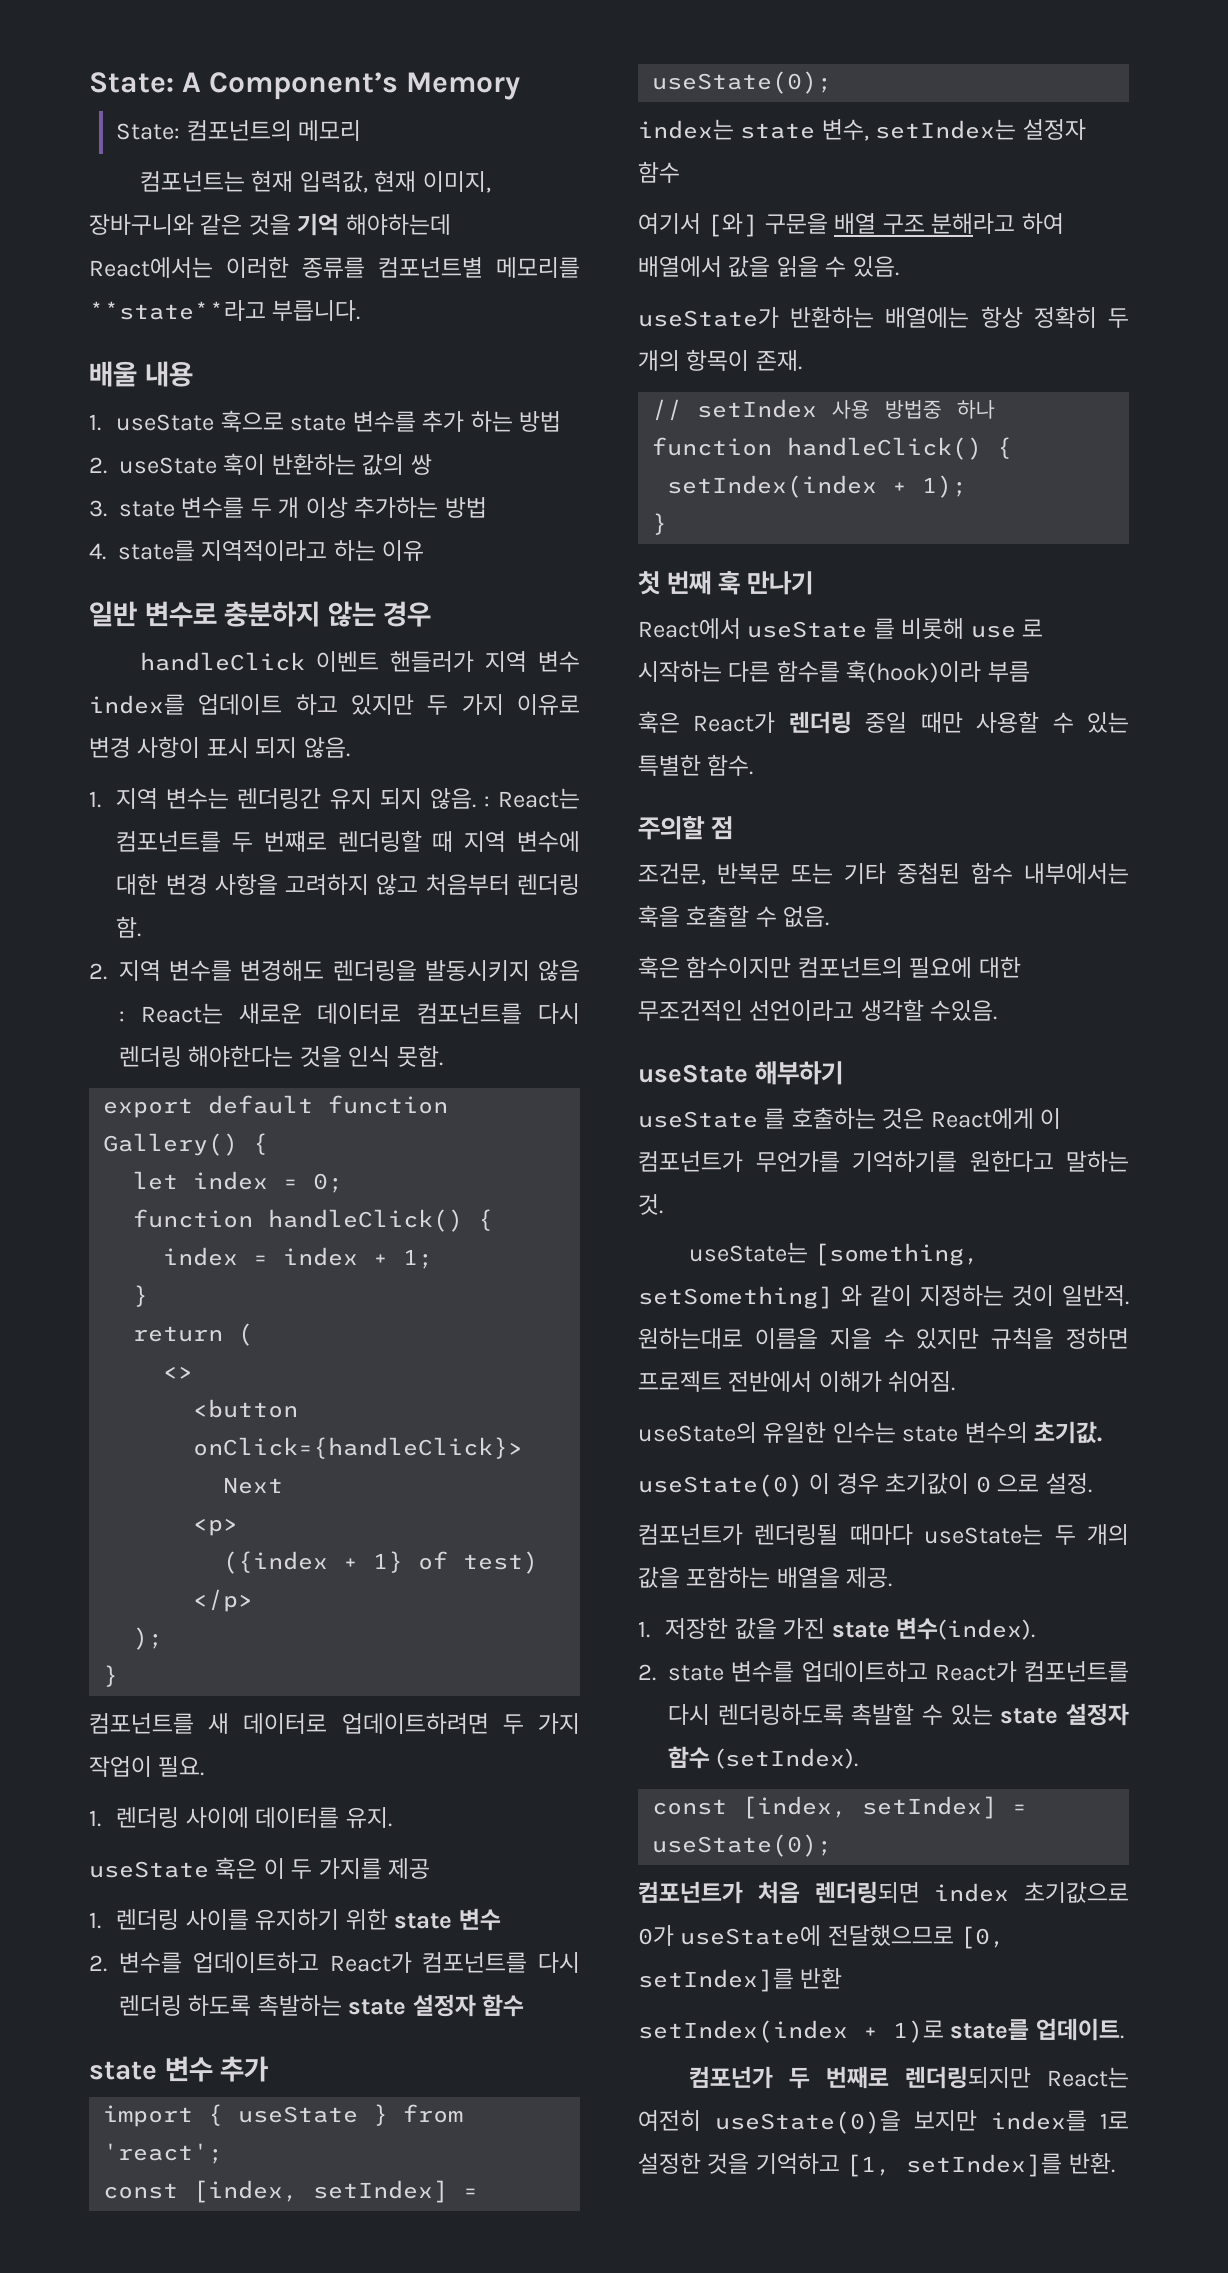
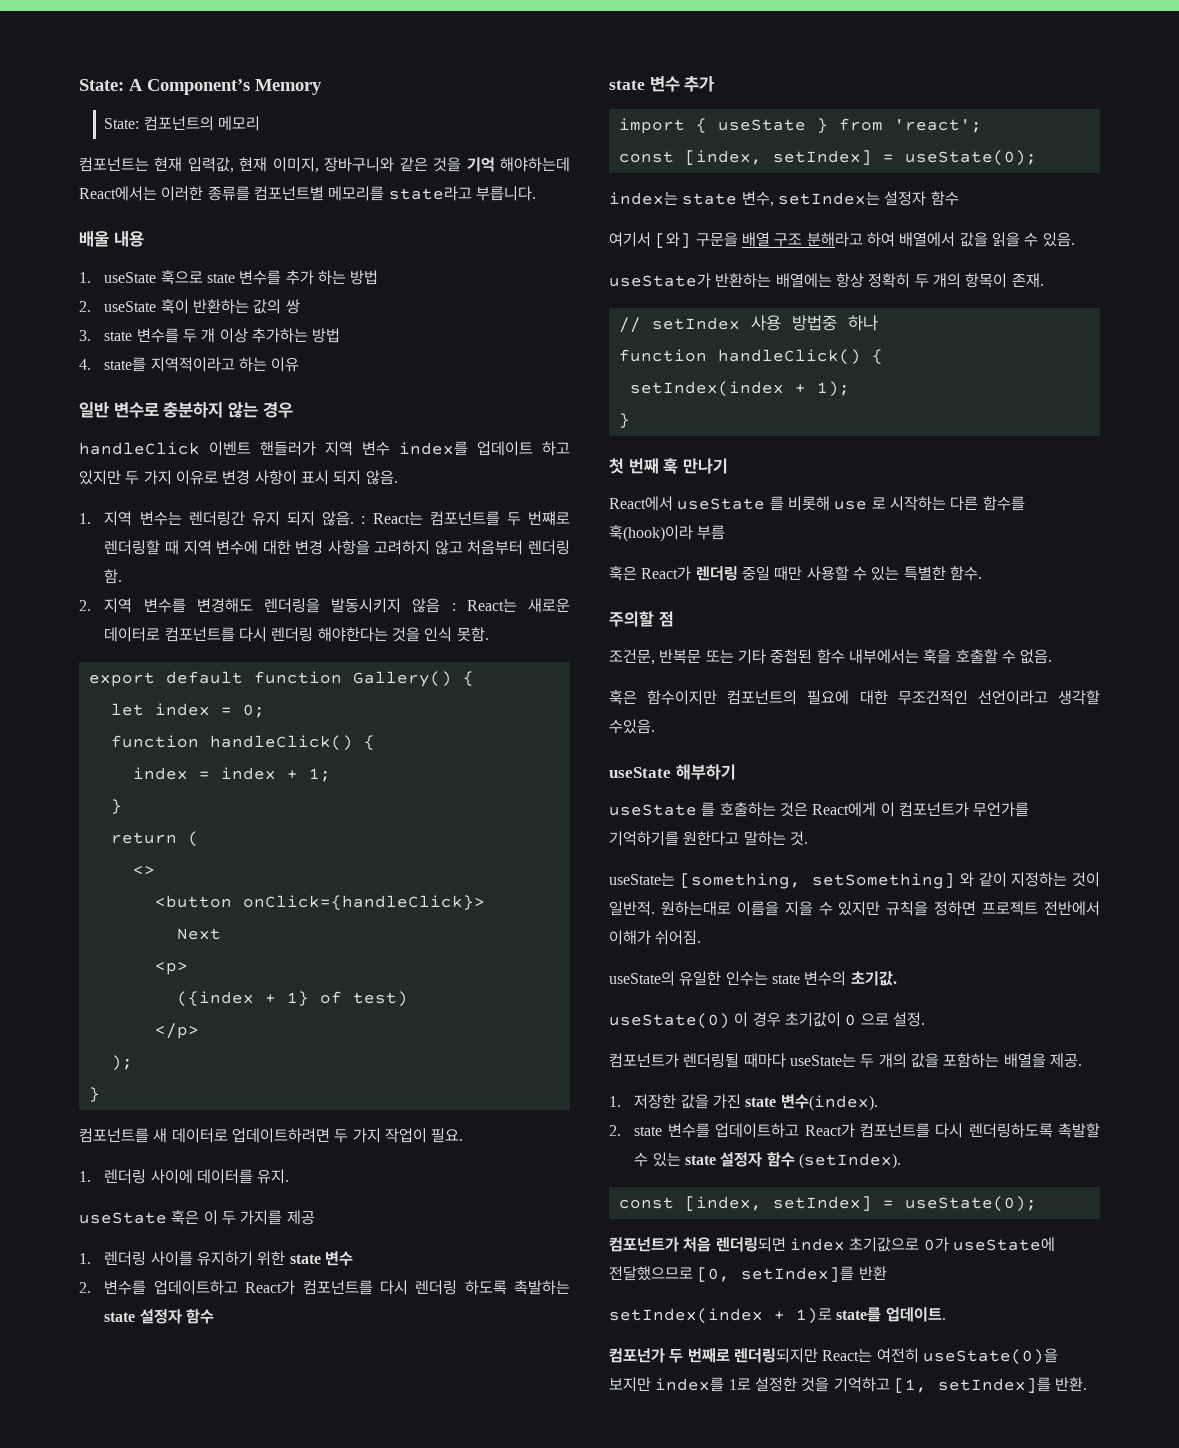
[89,300,266,321] **state**라고 -> [388,186,472,201] state라고

